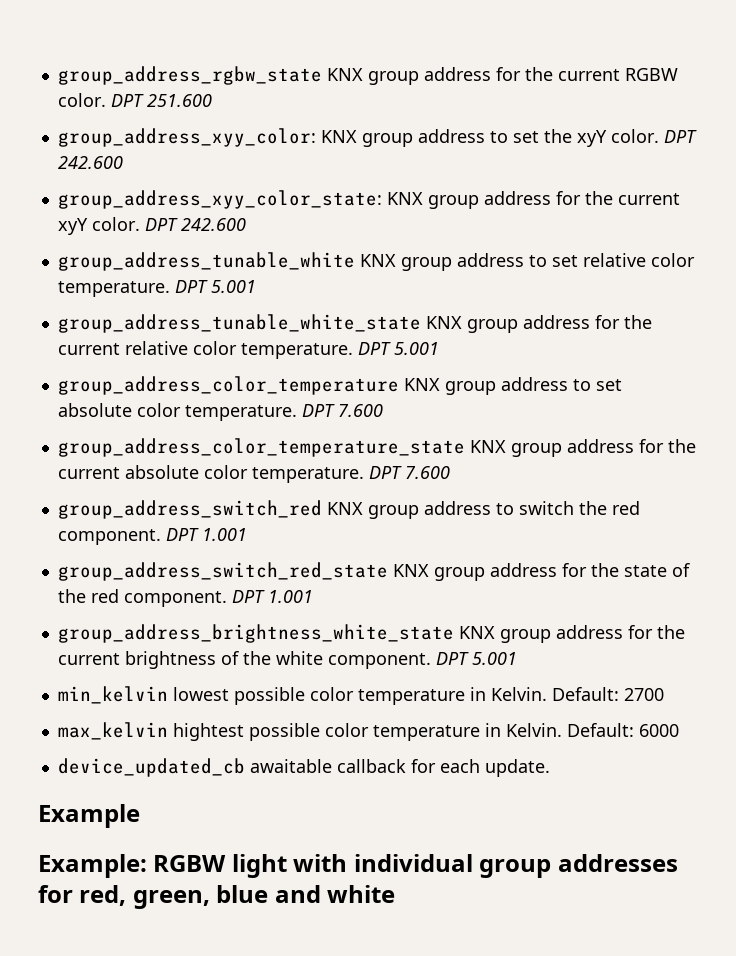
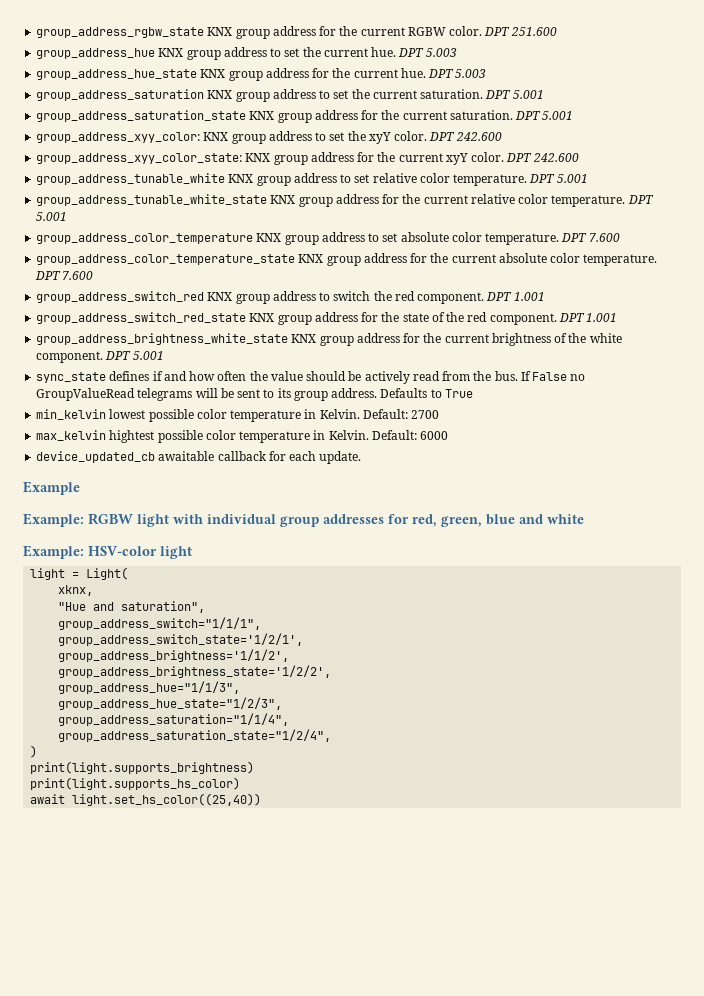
(212, 100) none -> [36,47,457,60] [36,68,487,81] [36,89,544,102] [36,110,574,123] // group_address_hue KNX group address to set the current hue. DPT 5.003 // group_address_hue_state KNX group address for the current hue. DPT 5.003 // group_address_saturation KNX group address to set the current saturation. DPT 5.001 // group_address_saturation_state KNX group address for the current saturation. DPT 5.001
(517, 658) none -> [36,371,586,384] [36,388,473,401] // sync_state defines if and how often the value should be actively read from the bus. If False no GroupValueRead telegrams will be sent to its group address. Defaults to True
(396, 894) none -> [23,545,192,559] [30,567,129,580] [58,585,94,596] [58,601,206,613] [58,617,262,630] [58,633,304,646] [58,649,290,662] [58,665,332,678] [58,681,241,694] [58,697,283,710] [58,713,290,726] [58,729,332,742] [30,745,38,758] [30,761,255,774] [30,777,241,790] [30,793,262,806] // Example: HSV-color light // light = Light( // xknx, // "Hue and saturation", // group_address_switch="1/1/1", // group_address_switch_state='1/2/1', // group_address_brightness='1/1/2', // group_address_brightness_state='1/2/2', // group_address_hue="1/1/3", // group_address_hue_state="1/2/3", // group_address_saturation="1/1/4", // group_address_saturation_state="1/2/4", // ) // print(light.supports_brightness) // print(light.supports_hs_color) // await light.set_hs_color((25,40))

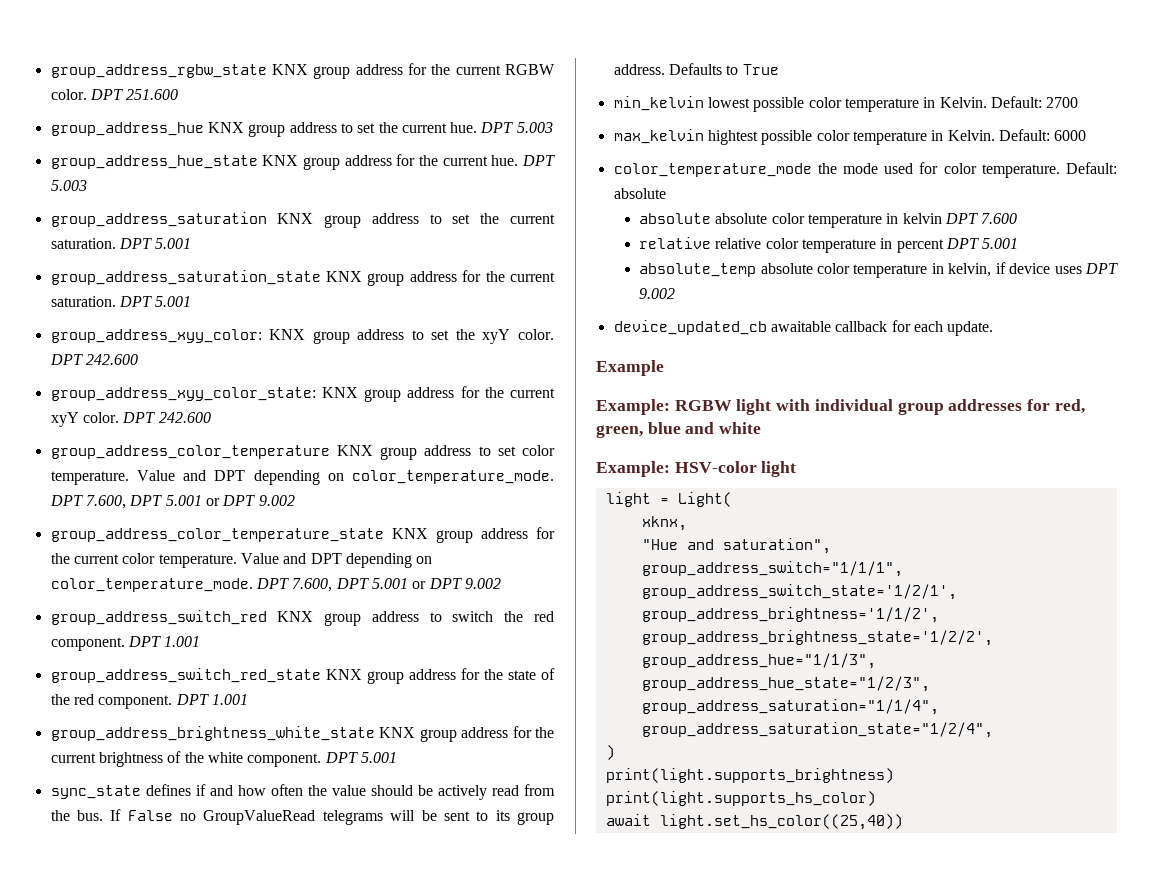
[36,173,588,186] [36,194,654,207] [36,212,68,221] // group_address_tunable_white KNX group address to set relative color temperature. DPT 5.001 // group_address_tunable_white_state KNX group address for the current relative color temperature. DPT 5.001 -> (211, 417) none
[400,232,620,245] absolute color temperature. DPT 7.600 -> [522,445,556,456] [50,470,554,485] [49,495,295,509] color temperature. Value and DPT depending on color_temperature_mode. DPT 7.600, DPT 5.001 or DPT 9.002
[498,253,658,266] [35,271,94,280] absolute color temperature. DPT 7.600 -> [122,553,433,568] [50,578,501,592] color temperature. Value and DPT depending on color_temperature_mode. DPT 7.600, DPT 5.001 or DPT 9.002
(449, 435) none -> [613,162,1117,178] [613,188,666,199] [639,213,1018,228] [639,237,1019,253] [639,262,1118,278] [639,288,676,299] // color_temperature_mode the mode used for color temperature. Default: absolute // absolute absolute color temperature in kelvin DPT 7.600 // relative relative color temperature in percent DPT 5.001 // absolute_temp absolute color temperature in kelvin, if device uses DPT 9.002

